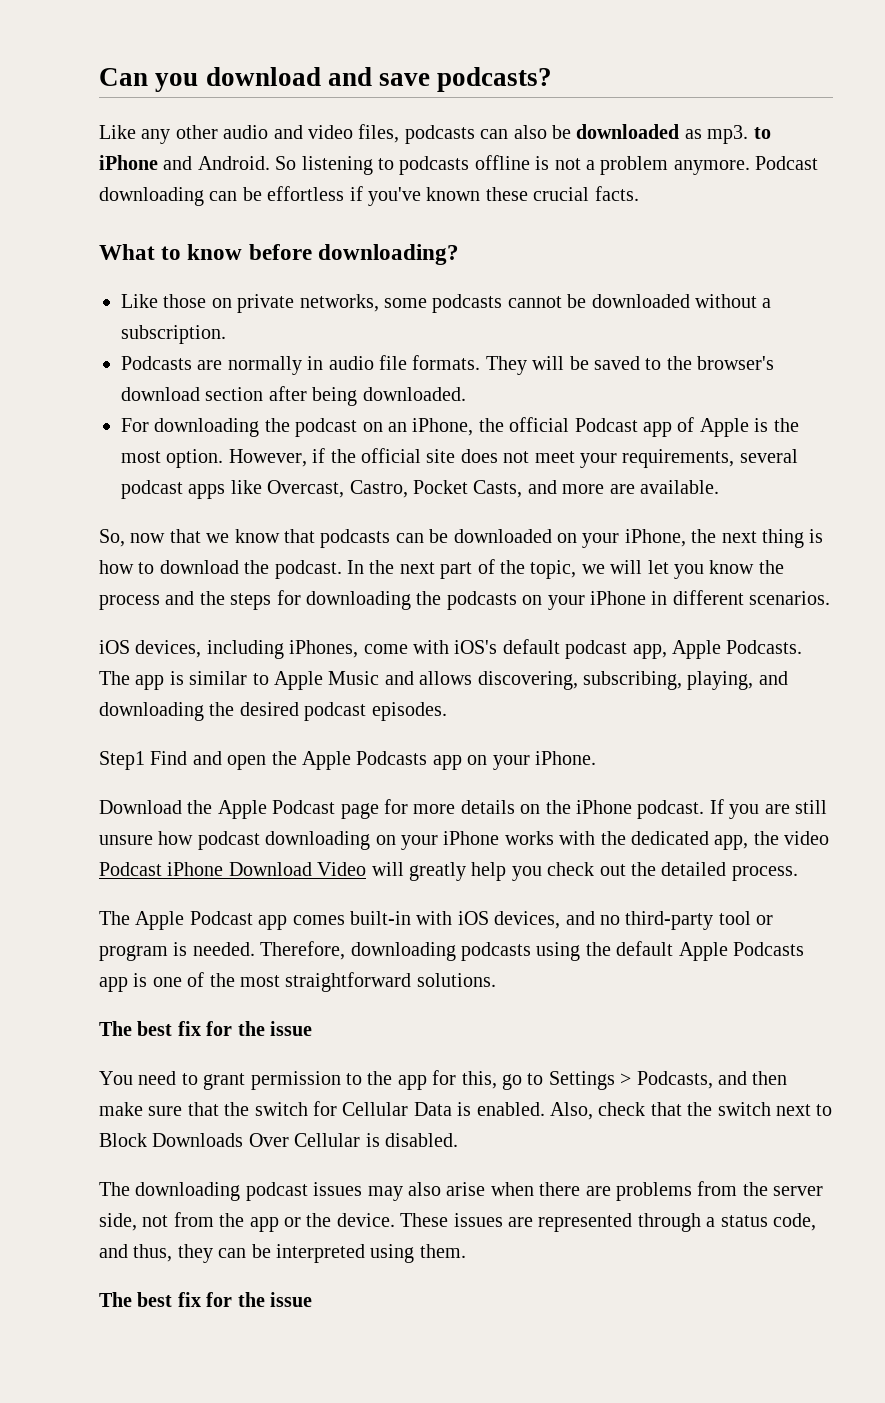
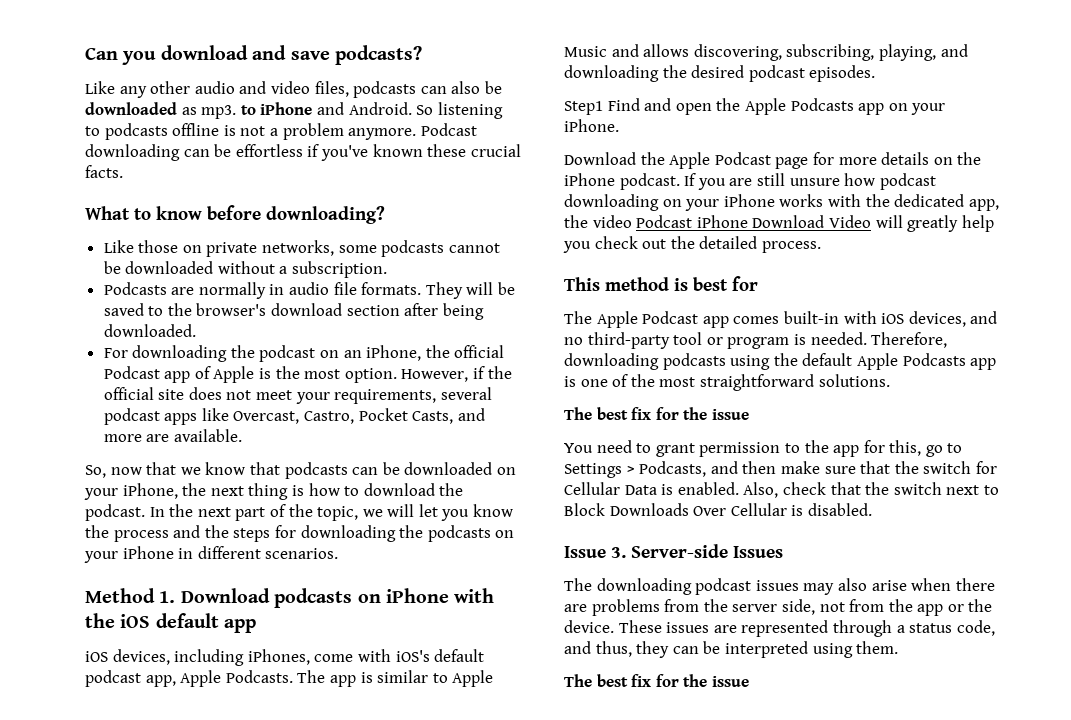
(831, 598) none -> [85,588,495,608] [85,613,257,633] // Method 1. Download podcasts on iPhone with the iOS default app
(798, 873) none -> [564,276,758,291] // This method is best for
(458, 1140) none -> [564,544,783,558] // Issue 3. Server-side Issues

